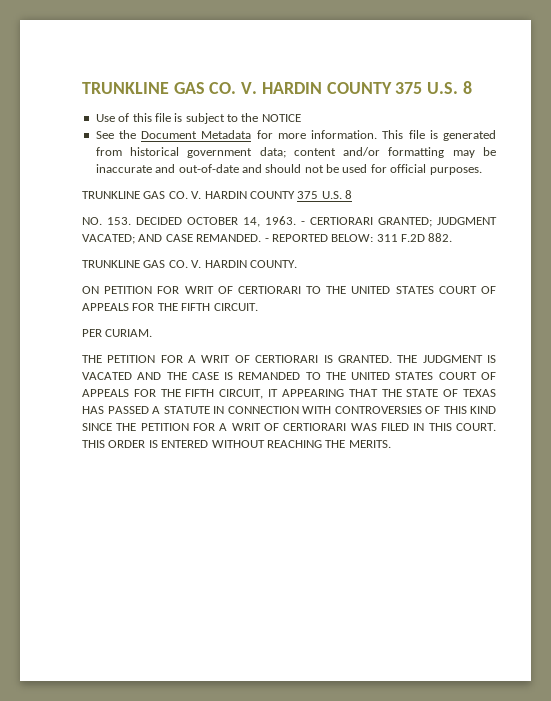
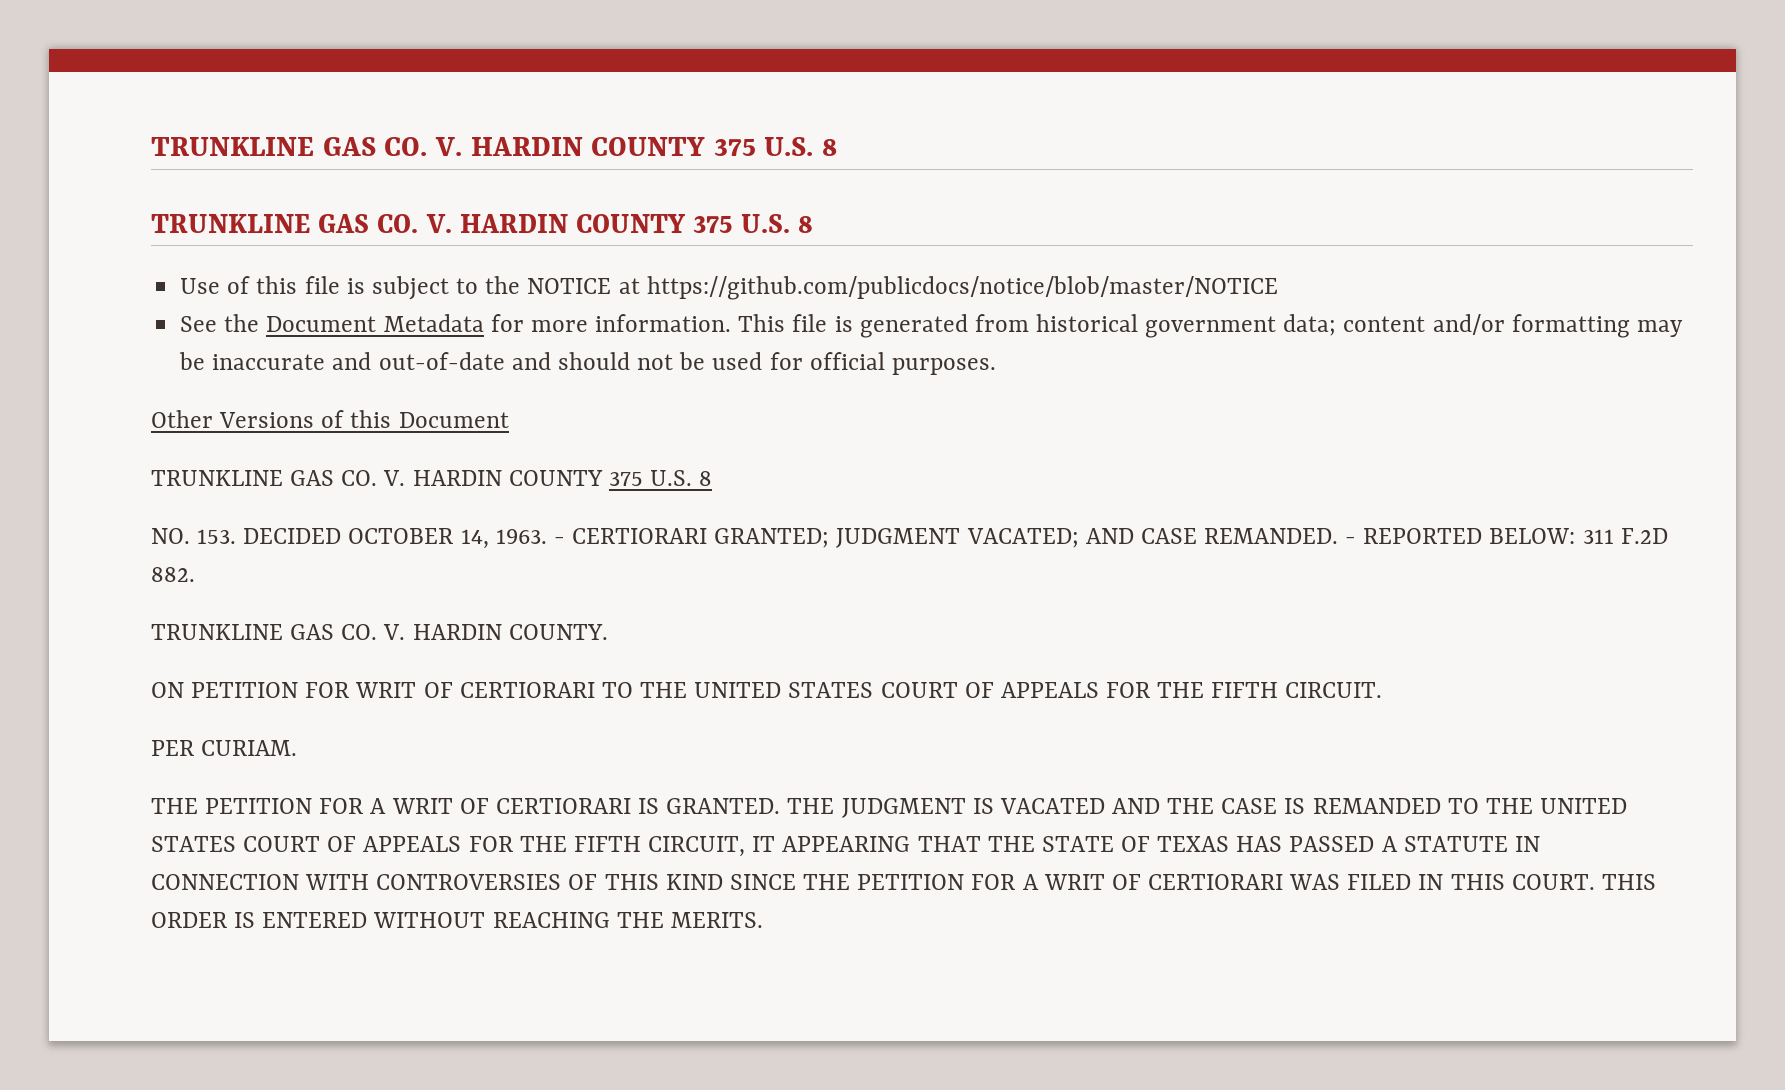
[82,81,472,94] TRUNKLINE GAS CO. V. HARDIN COUNTY 375 U.S. 8 -> [151,137,838,156] [151,214,813,233] TRUNKLINE GAS CO. V. HARDIN COUNTY 375 U.S. 8 // TRUNKLINE GAS CO. V. HARDIN COUNTY 375 U.S. 8
(301, 118) none -> [618,276,1278,300] at https://github.com/publicdocs/notice/blob/master/NOTICE
(482, 171) none -> [151,410,509,428] // Other Versions of this Document

